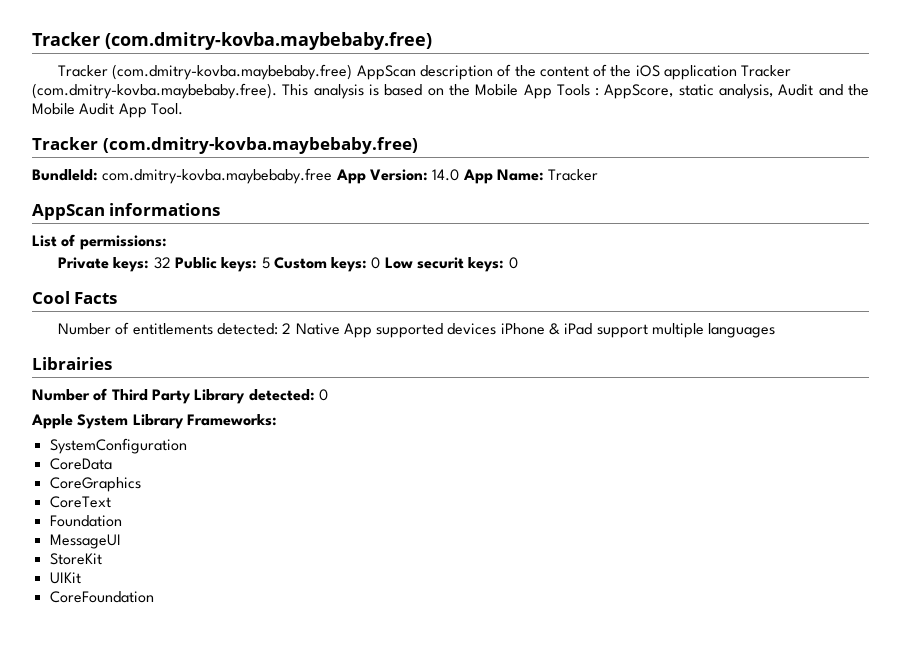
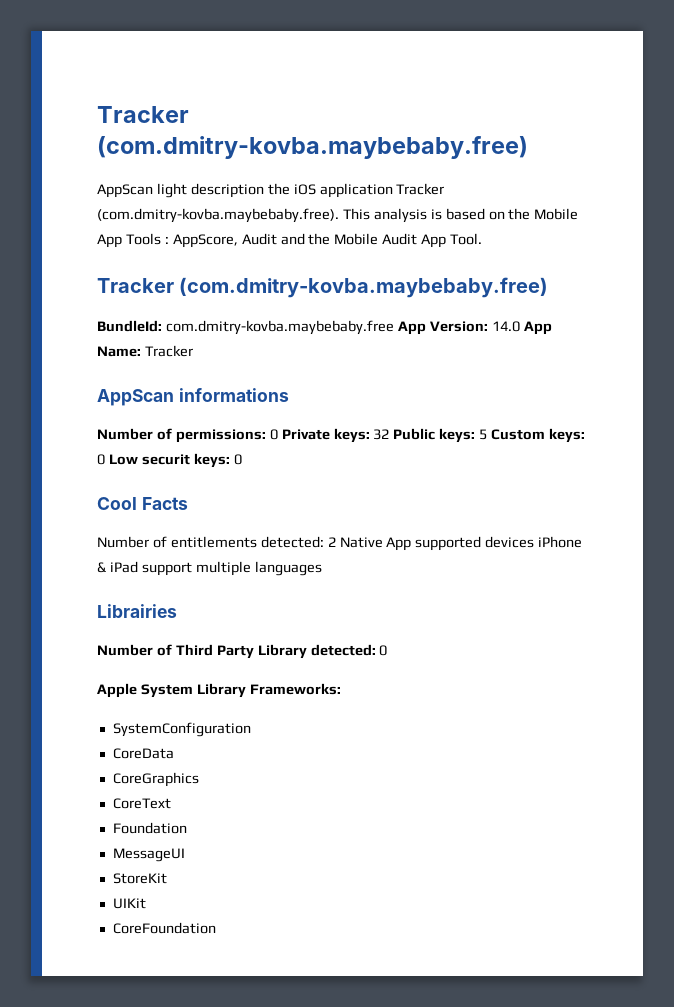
[32,32,432,50] [57,64,608,80] Tracker (com.dmitry-kovba.maybebaby.free) // Tracker (com.dmitry-kovba.maybebaby.free) AppScan description of the content of -> [97,106,189,123] [97,136,528,159] [97,183,264,198] Tracker (com.dmitry-kovba.maybebaby.free) // AppScan light description
[678,84,774,99] static analysis, -> (238, 241) none
[32,235,57,247] List -> [97,428,153,440] Number
(167, 242) // -> [269,429,278,440] 0

